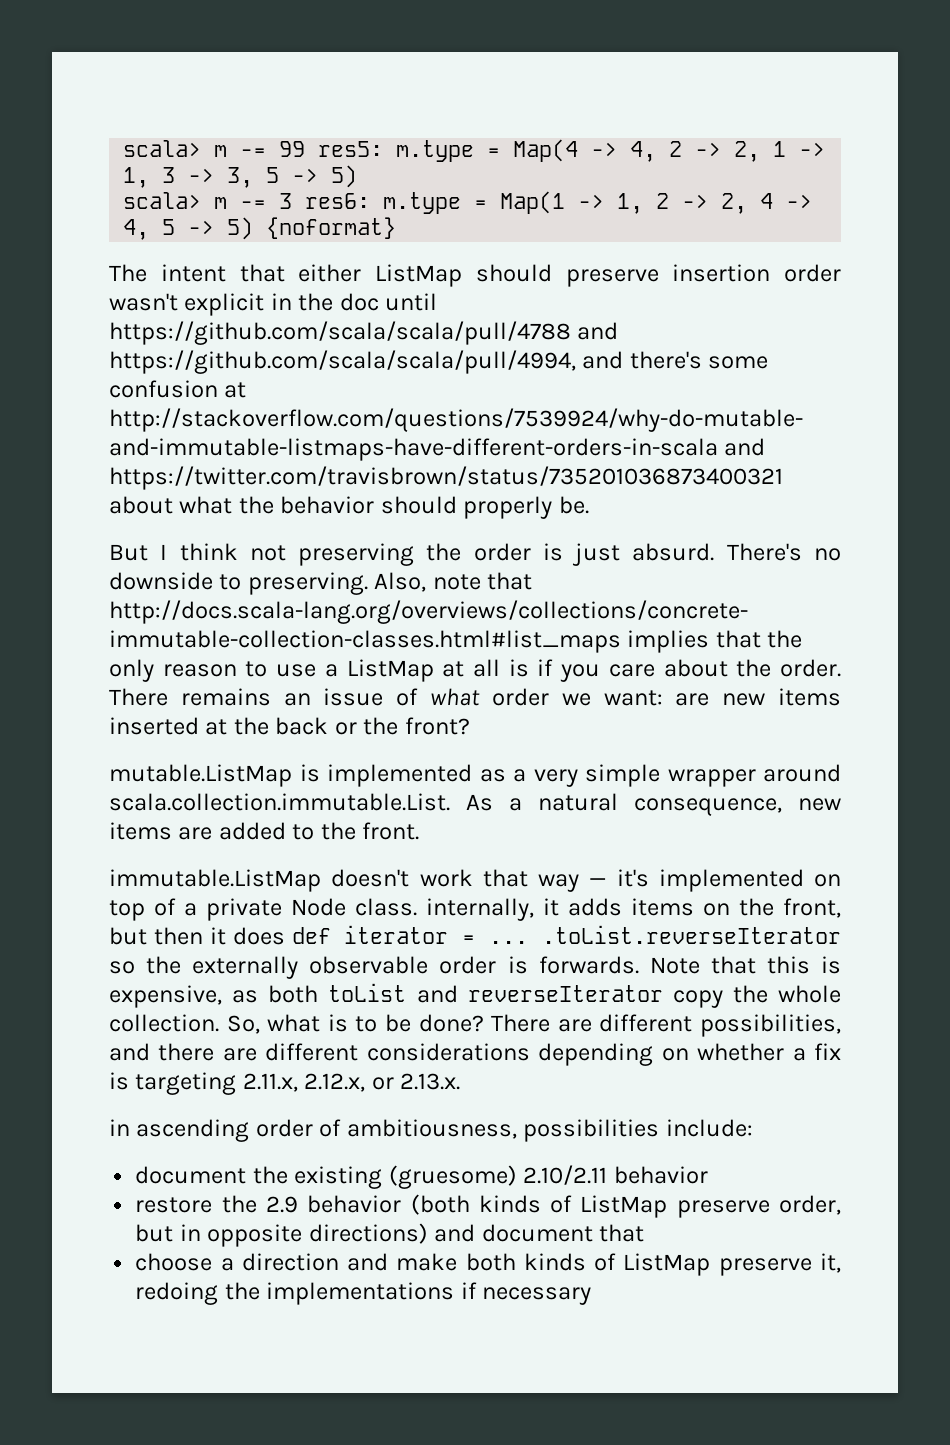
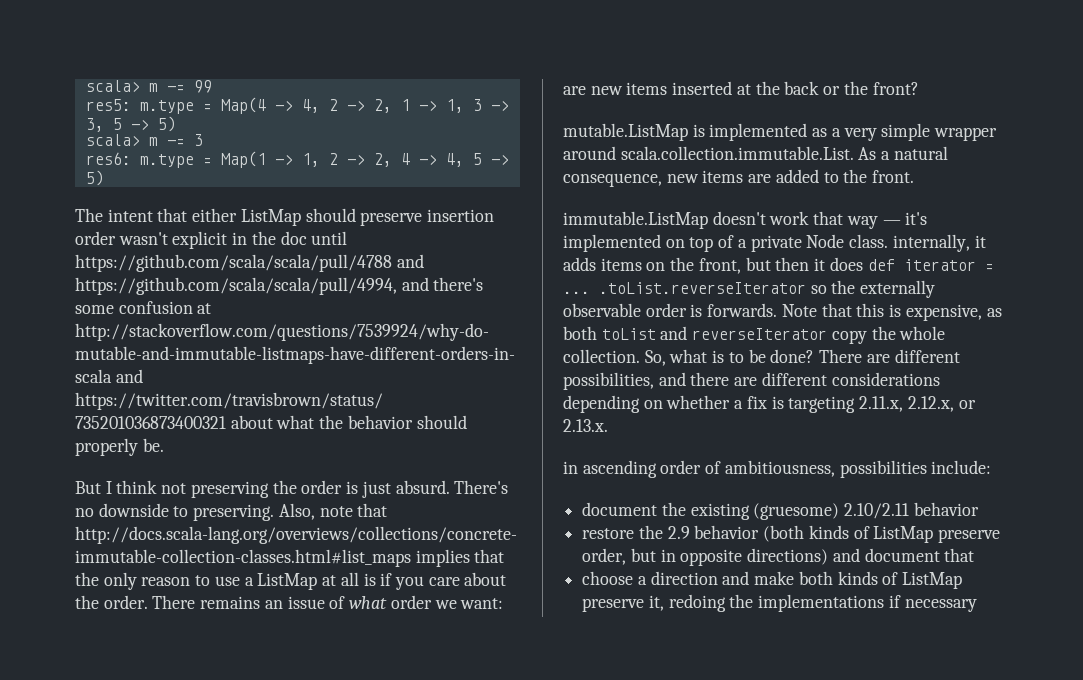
(306, 149) none -> (212, 86) //
(293, 201) none -> (203, 140) //
[266,217,397,239] {noformat} -> (104, 178) none

